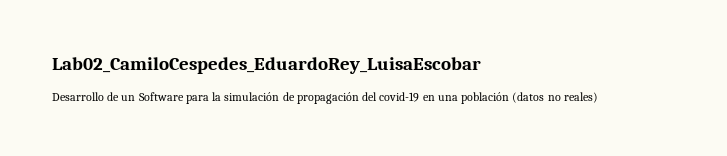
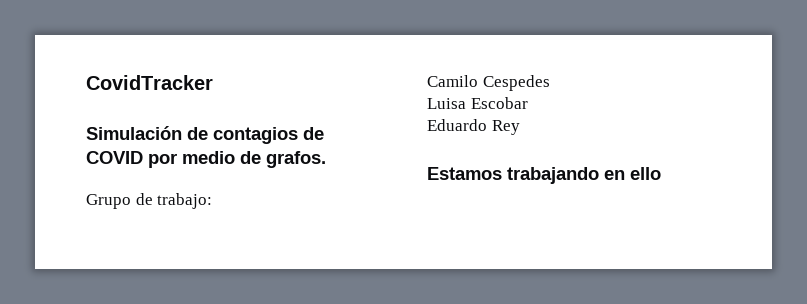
[52,57,481,74] [52,92,598,104] Lab02_CamiloCespedes_EduardoRey_LuisaEscobar // Desarrollo de un Software para la simulación de propagación del covid-19 en una población (datos no reales) -> [86,75,213,90] [86,126,324,144] [86,151,326,168] [86,193,213,209] [427,75,550,91] [427,97,528,109] [427,119,520,135] [427,167,661,184] CovidTracker // Simulación de contagios de COVID por medio de grafos. // Grupo de trabajo: // Camilo Cespedes // Luisa Escobar // Eduardo Rey // Estamos trabajando en ello

